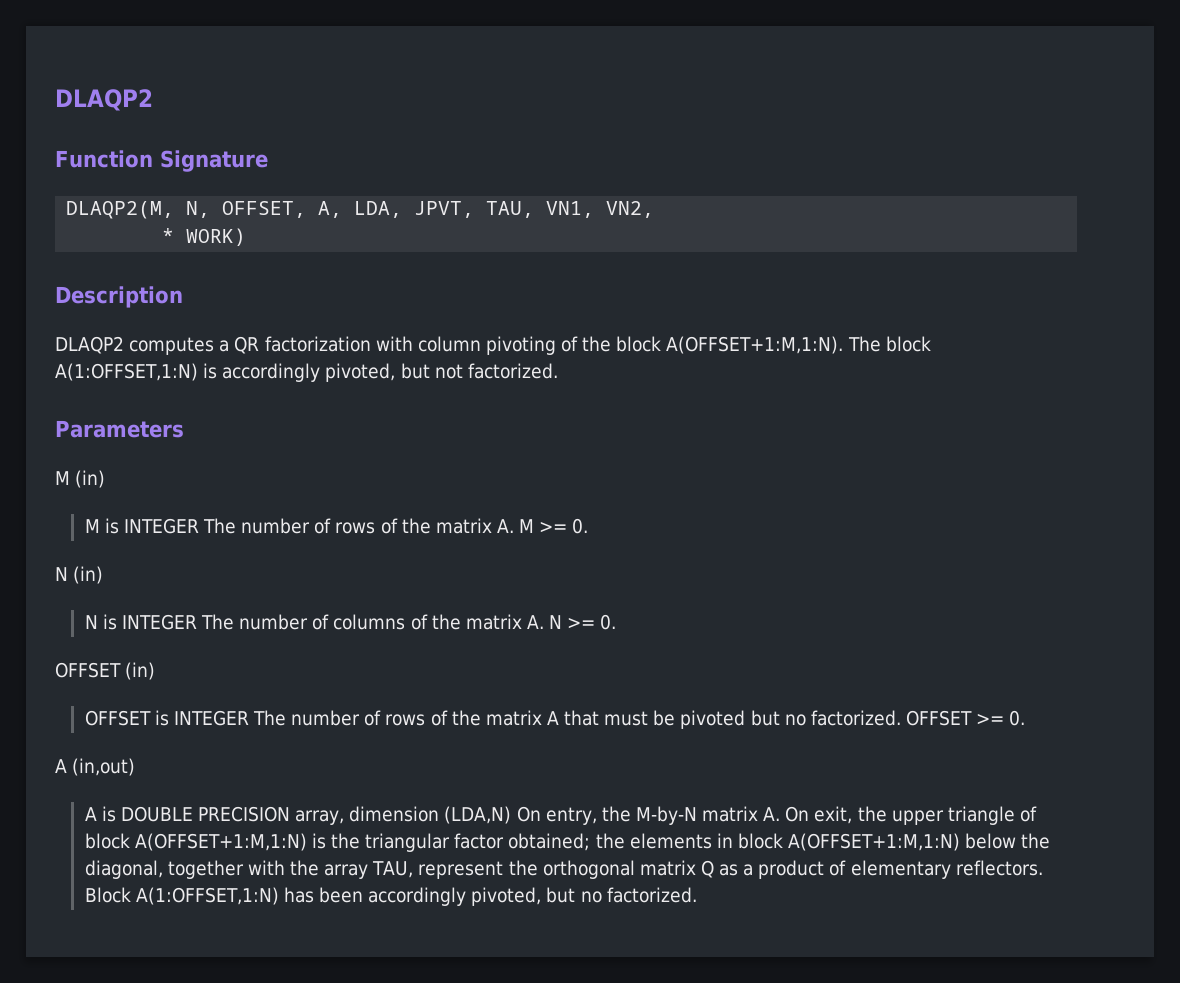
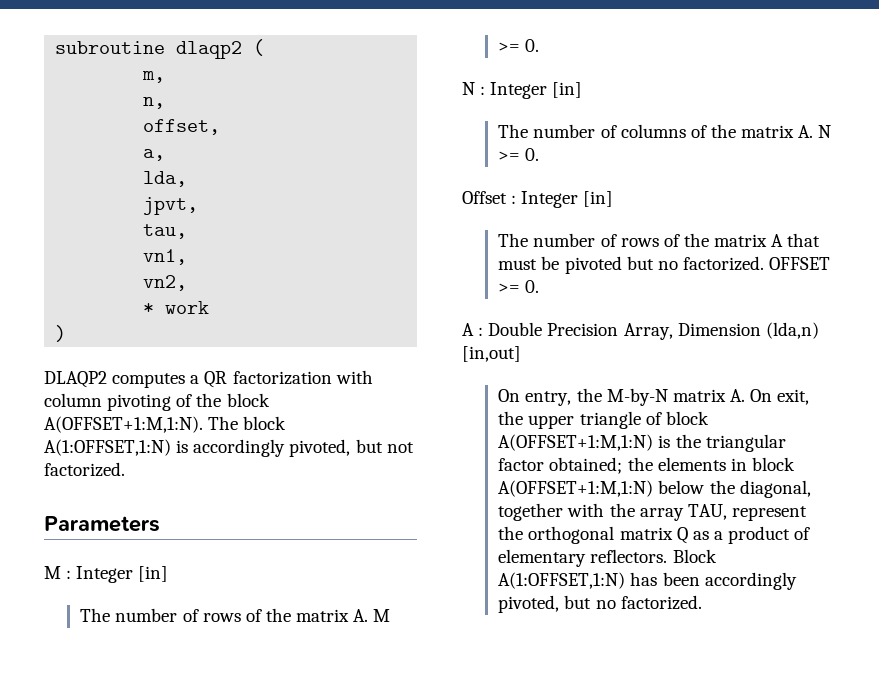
[55,89,153,111] [55,150,268,172] [66,201,655,219] DLAQP2 // Function Signature // DLAQP2(M, N, OFFSET, A, LDA, JPVT, TAU, VN1, VN2, -> [55,39,265,59] [142,71,166,83] [143,97,166,109] [143,119,221,135] [143,149,166,161] [143,171,188,187] [143,197,199,215] [143,224,188,239] [143,249,188,265] [143,275,188,291] subroutine dlaqp2 ( // m, // n, // offset, // a, // lda, // jpvt, // tau, // vn1, // vn2,
[186,228,247,246] [55,286,183,308] WORK) // Description -> [165,301,210,314] [55,325,67,342] work // )
[75,470,106,488] [84,518,199,534] (in) // M is INTEGER -> [66,566,169,583] : Integer [in] //
[73,566,104,584] [84,614,197,630] (in) // N is INTEGER -> [480,82,583,99] : Integer [in] //
[55,662,156,680] [84,710,249,726] OFFSET (in) // OFFSET is INTEGER -> [462,191,614,208] Offset : Integer [in] //
[72,758,136,776] [84,806,512,825] (in,out) // A is DOUBLE PRECISION array, dimension (LDA,N) -> [478,322,819,340] [462,346,521,362] : Double Precision Array, Dimension (lda,n) [in,out] //

